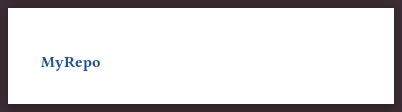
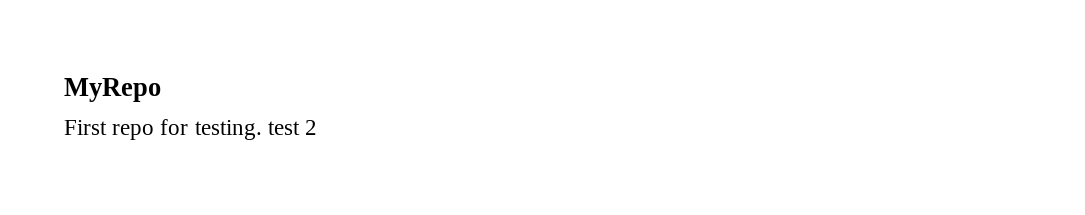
(101, 63) none -> [64,119,318,140] // First repo for testing. test 2

